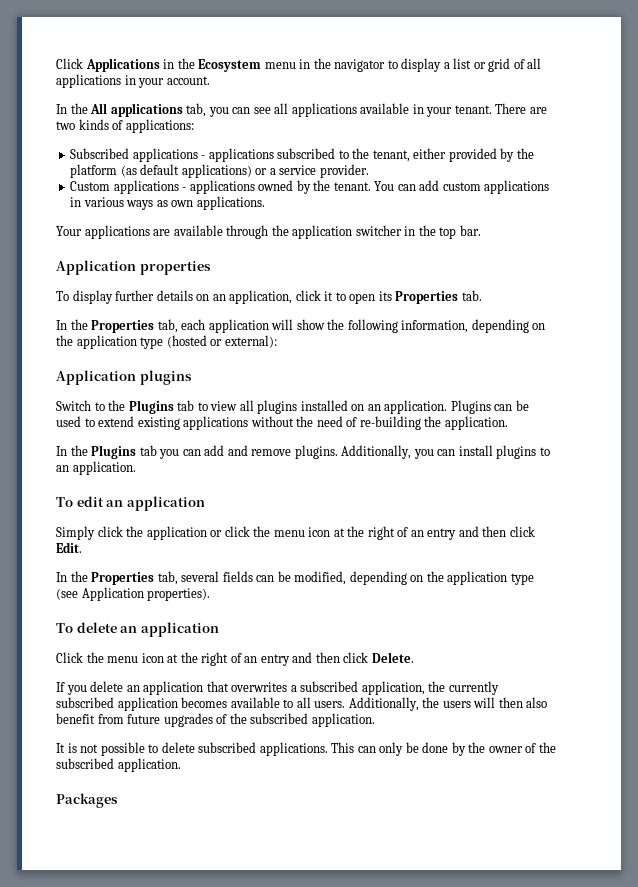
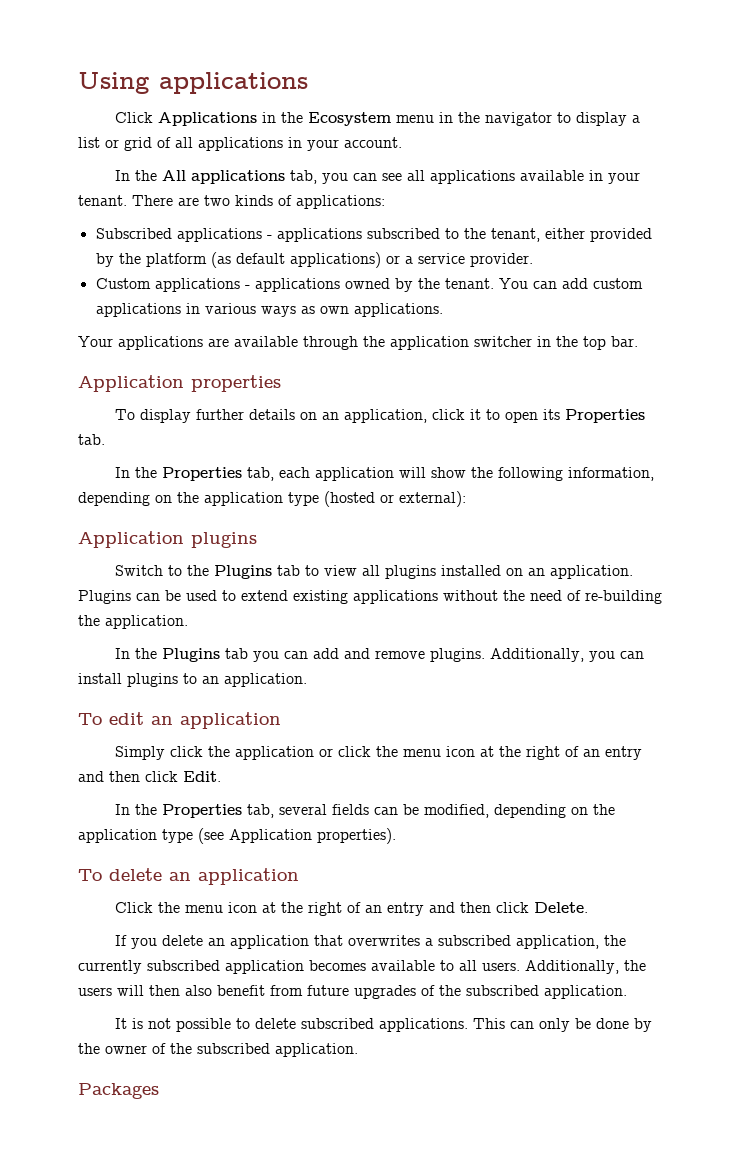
(56, 63) none -> [78,72,308,94] Using applications //

